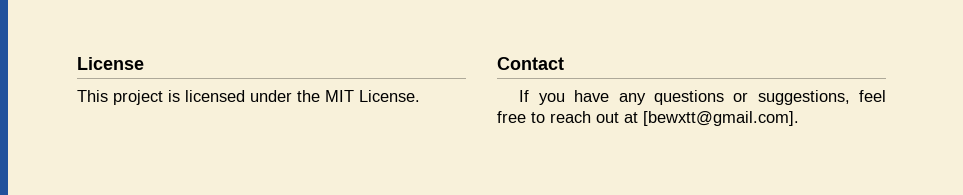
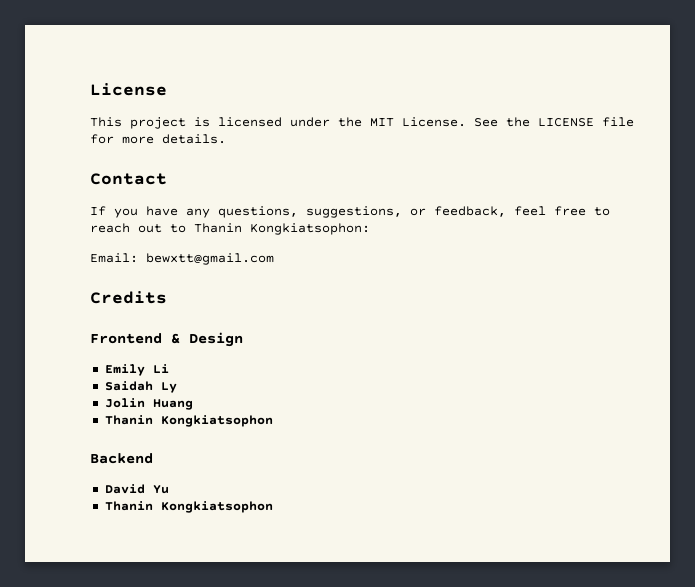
(420, 96) none -> [474,117,634,127] [90,134,226,144] See the LICENSE file for more details.
[653,90,850,105] questions or suggestions, -> [218,206,506,218] questions, suggestions, or feedback,
[624,111,799,126] at [bewxtt@gmail.com]. -> [170,223,370,235] [90,253,274,265] [90,291,167,304] [90,332,243,347] [104,364,169,376] [104,381,177,393] [104,398,193,410] [104,415,273,427] [90,453,153,464] [104,484,169,494] [104,501,273,513] to Thanin Kongkiatsophon: // Email: bewxtt@gmail.com // Credits // Frontend & Design // Emily Li // Saidah Ly // Jolin Huang // Thanin Kongkiatsophon // Backend // David Yu // Thanin Kongkiatsophon

